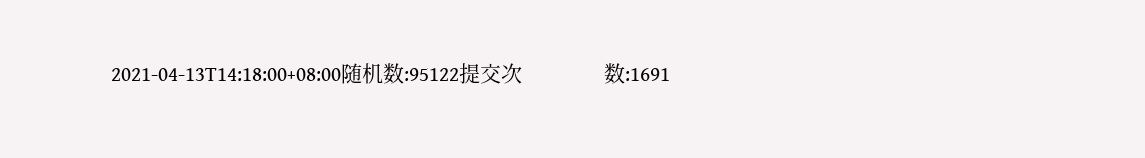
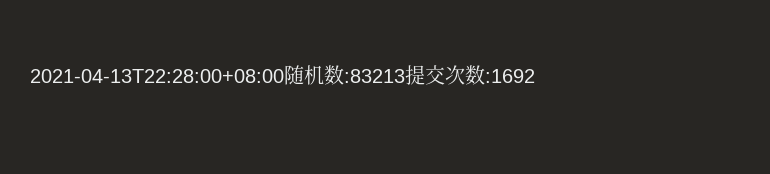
[111,63,459,84] 2021-04-13T14:18:00+08:00随机数:95122 -> [30,65,405,85] 2021-04-13T22:28:00+08:00随机数:83213
[625,68,670,81] :1691 -> [485,69,535,83] :1692

